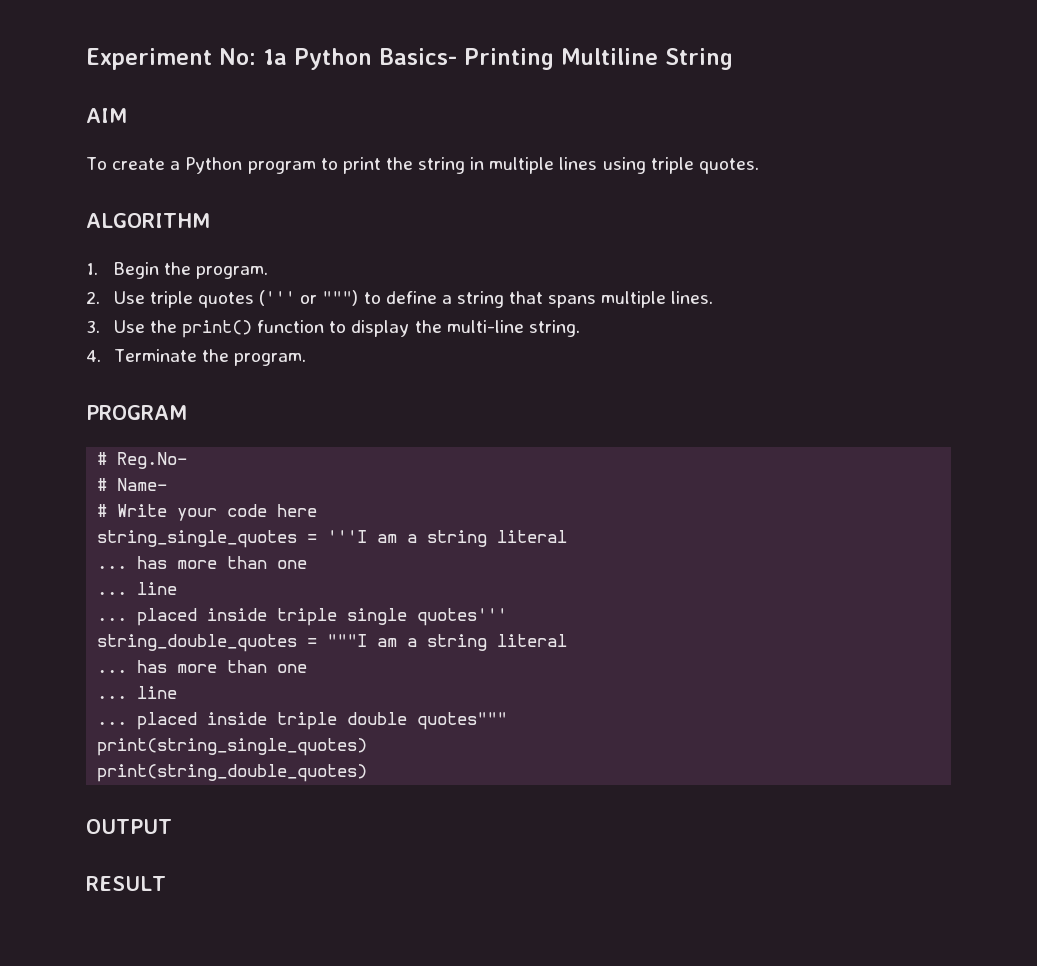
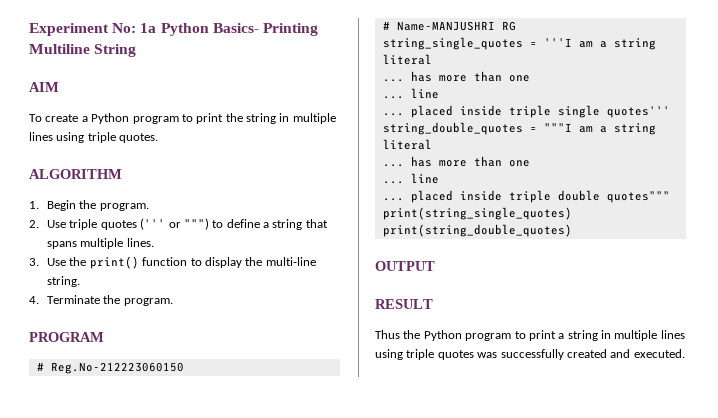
[117,452,188,469] [97,478,168,491] [97,504,318,521] Reg.No- // # Name- // # Write your code here -> [50,362,184,374] [382,21,516,31] Reg.No-212223060150 // # Name-MANJUSHRI RG
(166, 883) none -> [375,330,685,341] [375,349,685,360] // Thus the Python program to print a string in multiple lines using triple quotes was successfully created and executed.

